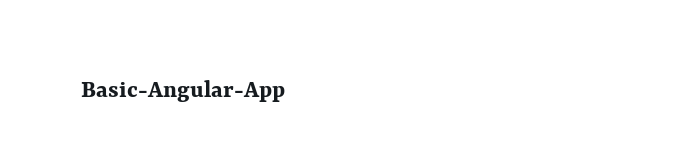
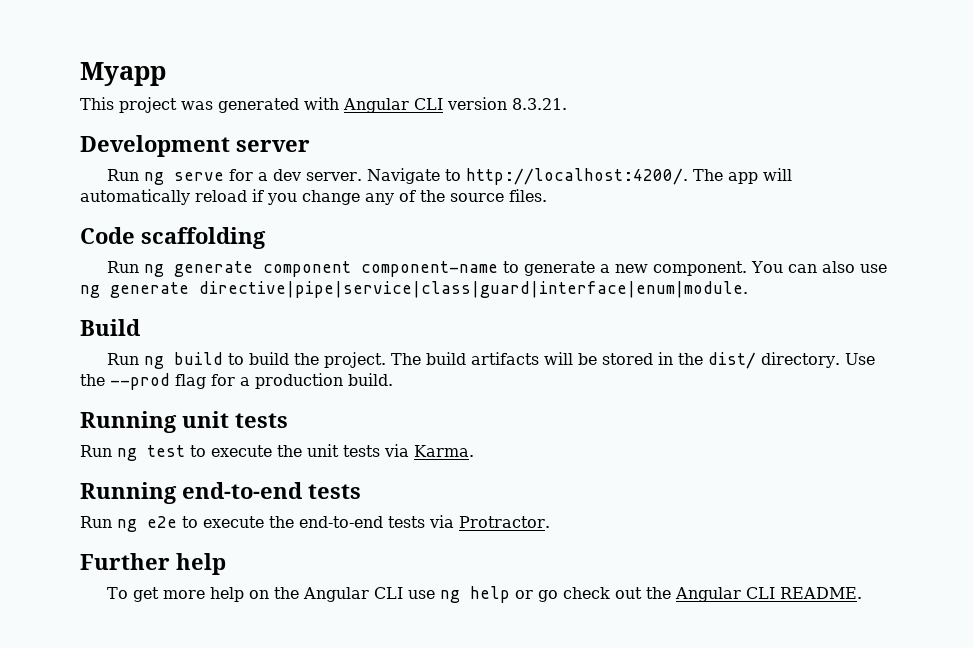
[81,80,285,102] Basic-Angular-App -> [80,62,166,86] [80,97,567,113] [80,135,310,157] [107,168,793,185] [80,189,547,205] [80,227,266,249] [107,261,888,277] [80,281,748,298] [80,319,140,336] [107,352,876,369] [80,373,393,390] [80,411,288,433] [80,444,474,461] [80,482,361,504] [80,515,550,532] [80,553,226,575] [107,586,863,603] Myapp // This project was generated with Angular CLI version 8.3.21. // Development server // Run ng serve for a dev server. Navigate to http://localhost:4200/. The app will automatically reload if you change any of the source files. // Code scaffolding // Run ng generate component component-name to generate a new component. You can also use ng generate directive|pipe|service|class|guard|interface|enum|module. // Build // Run ng build to build the project. The build artifacts will be stored in the dist/ directory. Use the --prod flag for a production build. // Running unit tests // Run ng test to execute the unit tests via Karma. // Running end-to-end tests // Run ng e2e to execute the end-to-end tests via Protractor. // Further help // To get more help on the Angular CLI use ng help or go check out the Angular CLI README.

